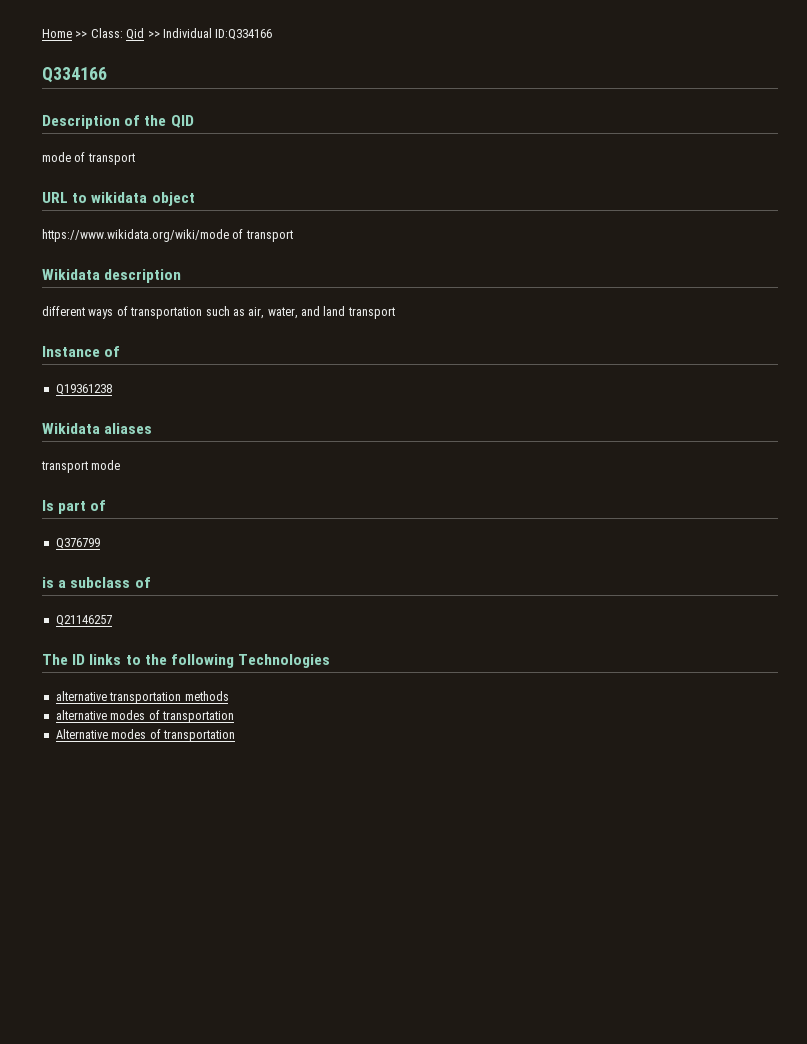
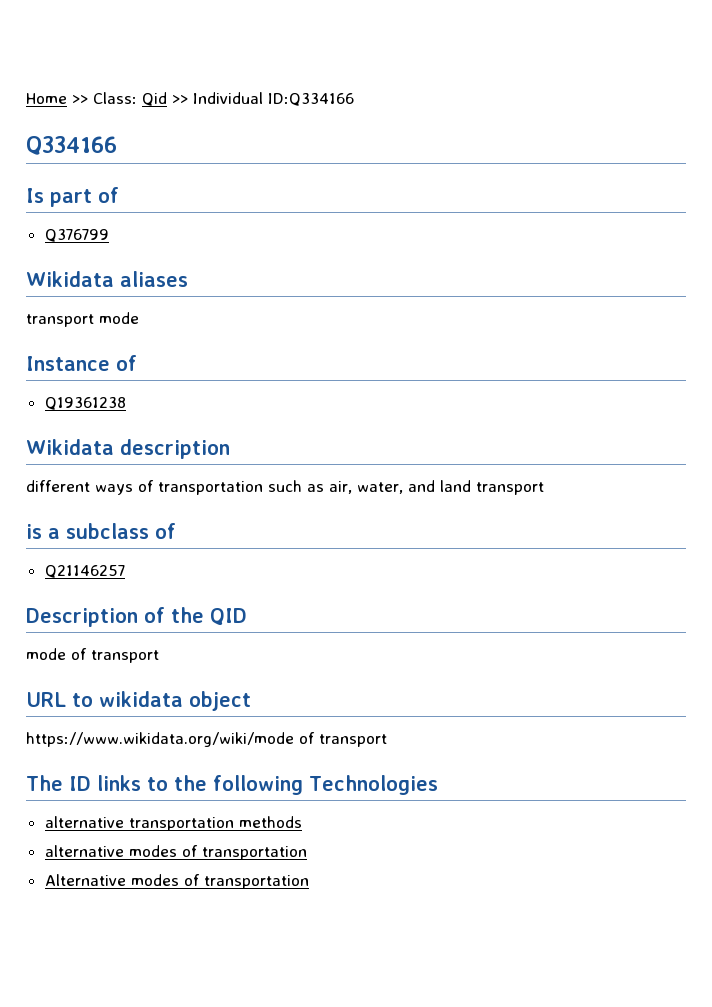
(107, 75) none -> [26,187,119,207] [44,229,109,242] [26,271,188,287] [26,312,139,327] [26,355,137,371] [44,397,126,410] [26,439,230,459] [26,480,544,495] [26,523,176,539] [44,565,125,578] // Is part of // Q376799 // Wikidata aliases // transport mode // Instance of // Q19361238 // Wikidata description // different ways of transportation such as air, water, and land transport // is a subclass of // Q21146257
[42,269,182,283] [42,306,395,319] [42,346,121,357] [55,384,112,395] [42,423,153,434] [41,460,121,473] [42,500,107,514] [55,538,100,549] [42,577,151,588] [55,615,112,626] // Wikidata description // different ways of transportation such as air, water, and land transport // Instance of // Q19361238 // Wikidata aliases // transport mode // Is part of // Q376799 // is a subclass of // Q21146257 -> (387, 740) none

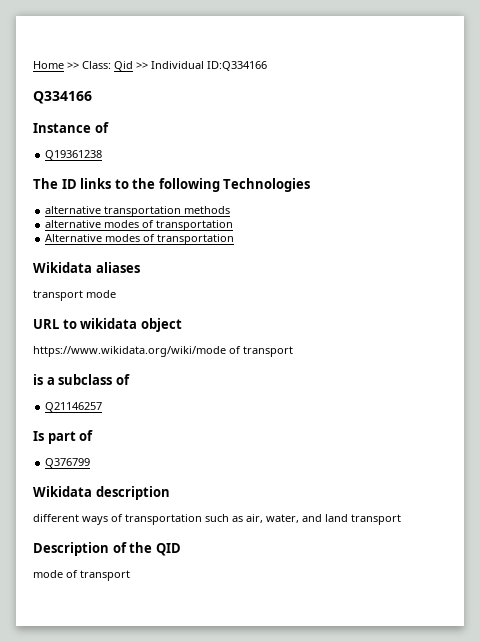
[26,187,119,207] [44,229,109,242] [26,271,188,287] [26,312,139,327] [26,355,137,371] [44,397,126,410] [26,439,230,459] [26,480,544,495] [26,523,176,539] [44,565,125,578] [26,607,247,627] [26,648,159,663] [26,691,251,711] [26,732,387,747] Is part of // Q376799 // Wikidata aliases // transport mode // Instance of // Q19361238 // Wikidata description // different ways of transportation such as air, water, and land transport // is a subclass of // Q21146257 // Description of the QID // mode of transport // URL to wikidata object // https://www.wikidata.org/wiki/mode of transport -> [33,122,109,133] [45,150,103,160] Instance of // Q19361238
(309, 882) none -> [33,262,140,273] [33,290,116,301] [33,318,182,332] [33,346,293,357] [33,374,130,385] [45,402,103,412] [33,430,94,444] [45,458,91,468] [33,486,170,500] [33,514,401,525] [33,542,181,556] [33,570,130,581] // Wikidata aliases // transport mode // URL to wikidata object // https://www.wikidata.org/wiki/mode of transport // is a subclass of // Q21146257 // Is part of // Q376799 // Wikidata description // different ways of transportation such as air, water, and land transport // Description of the QID // mode of transport

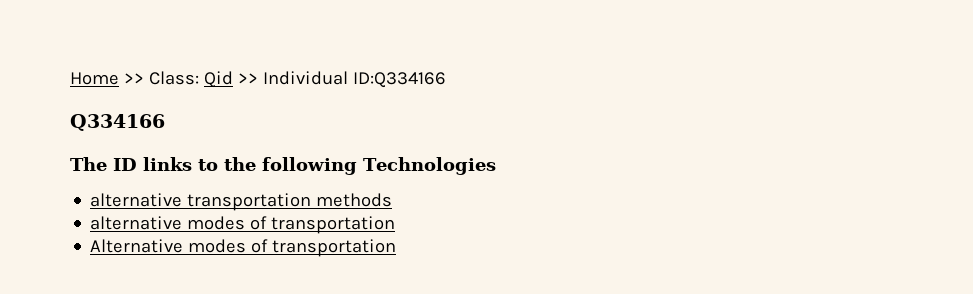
[33,122,109,133] [45,150,103,160] // Instance of // Q19361238 -> (165, 122) none
[33,262,140,273] [33,290,116,301] [33,318,182,332] [33,346,293,357] [33,374,130,385] [45,402,103,412] [33,430,94,444] [45,458,91,468] [33,486,170,500] [33,514,401,525] [33,542,181,556] [33,570,130,581] // Wikidata aliases // transport mode // URL to wikidata object // https://www.wikidata.org/wiki/mode of transport // is a subclass of // Q21146257 // Is part of // Q376799 // Wikidata description // different ways of transportation such as air, water, and land transport // Description of the QID // mode of transport -> (397, 248) none

